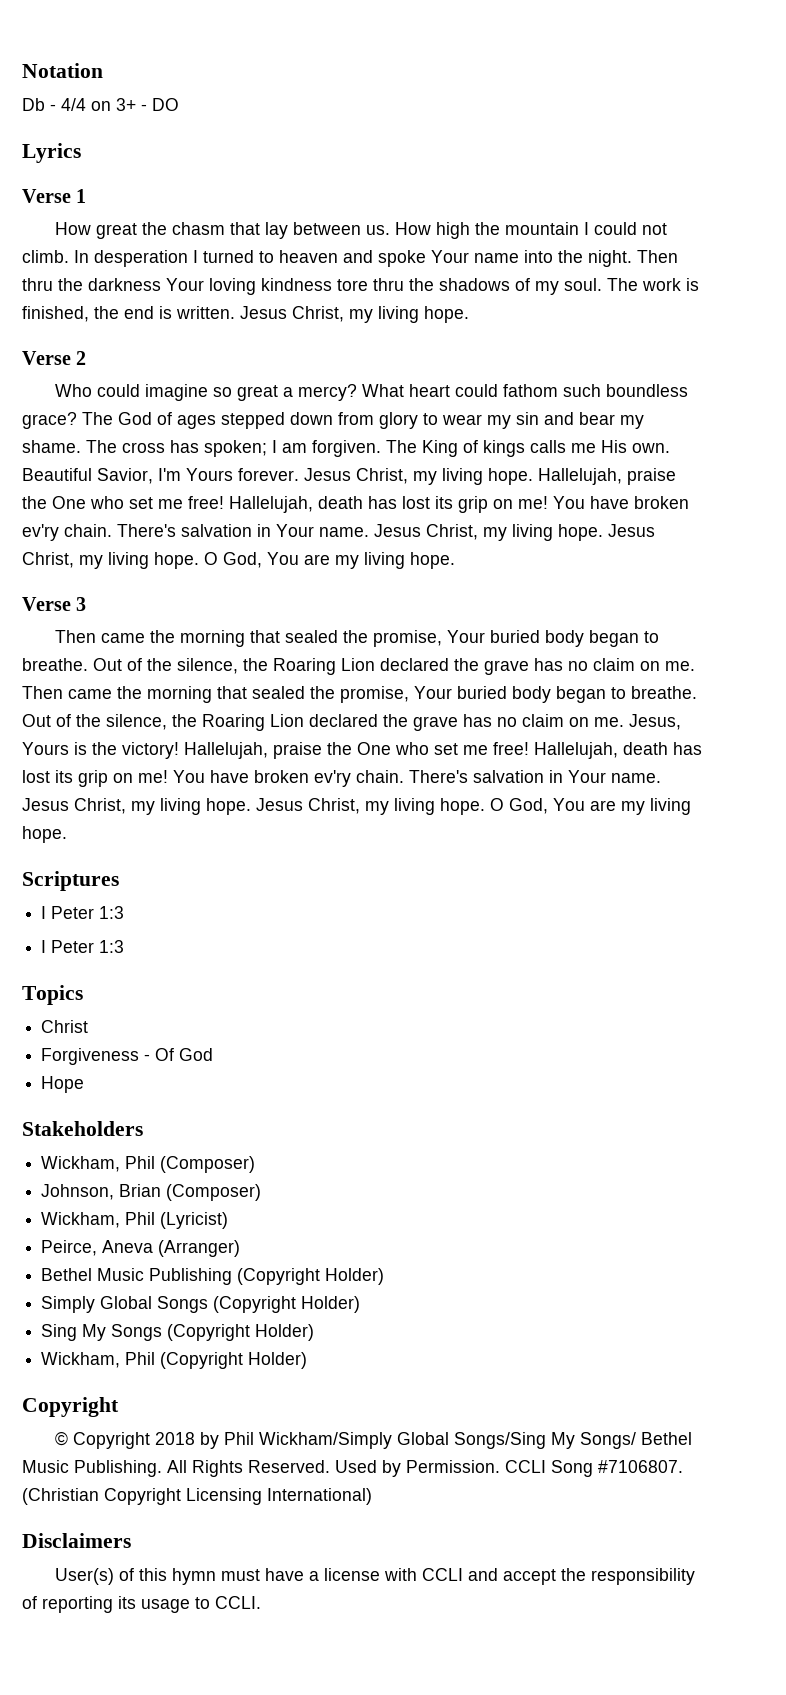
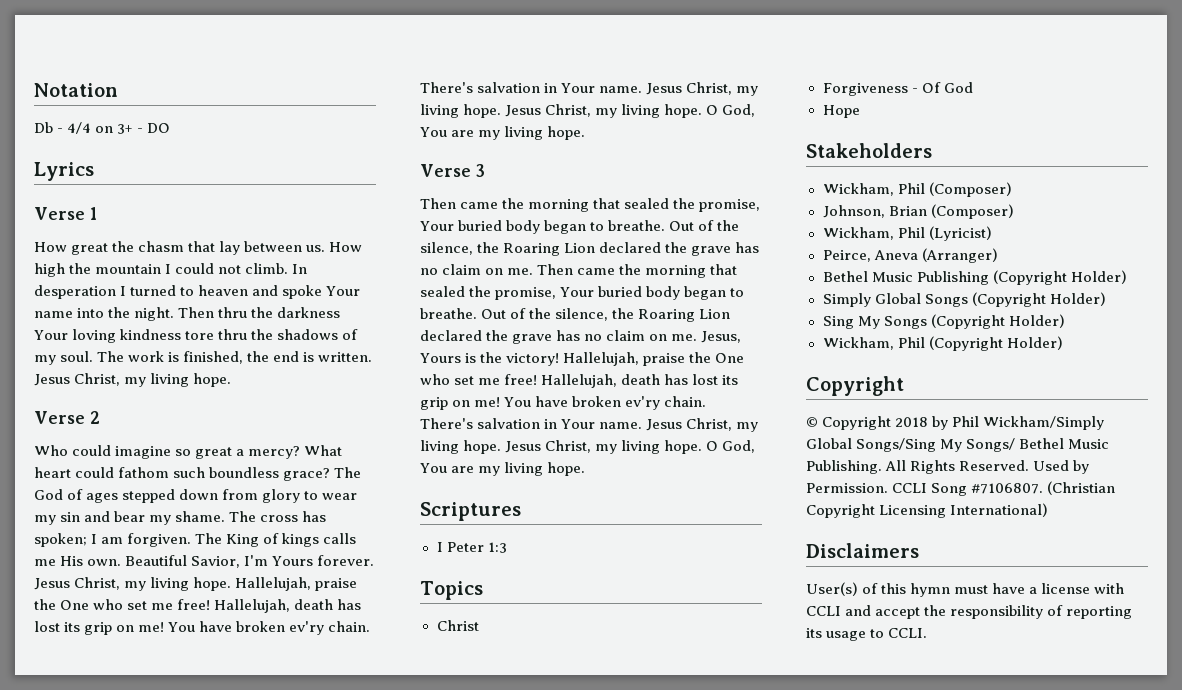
[41,940,125,953] // I Peter 1:3 -> (507, 547) none

